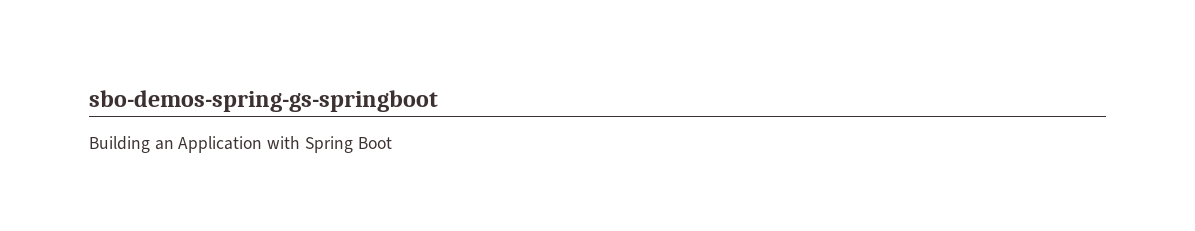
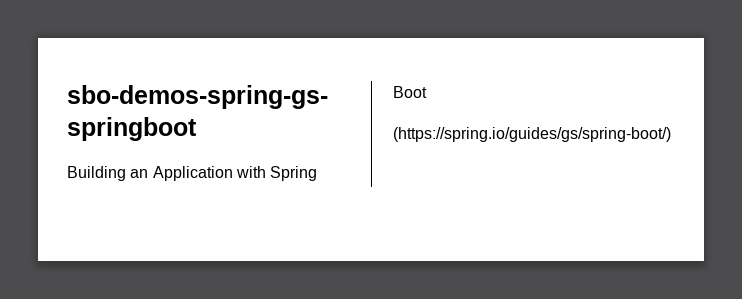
(392, 143) none -> [393,127,671,142] // (https://spring.io/guides/gs/spring-boot/)

